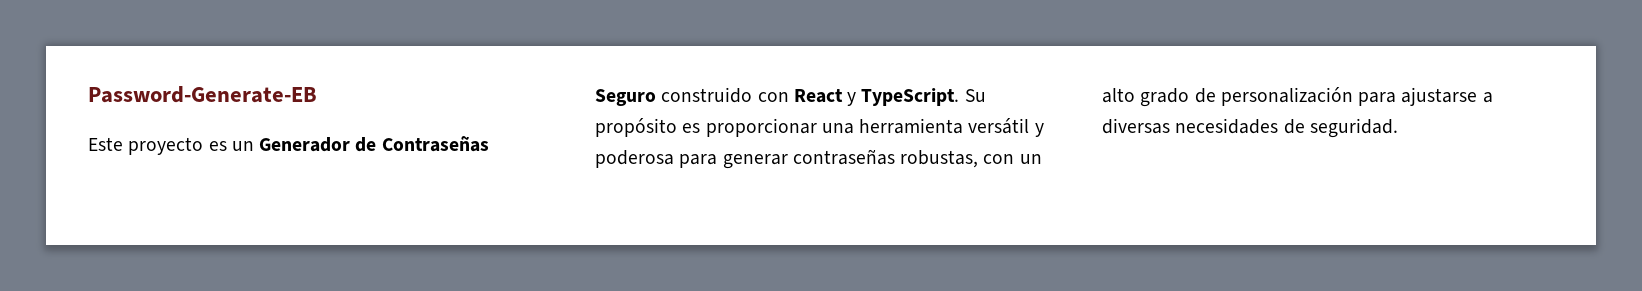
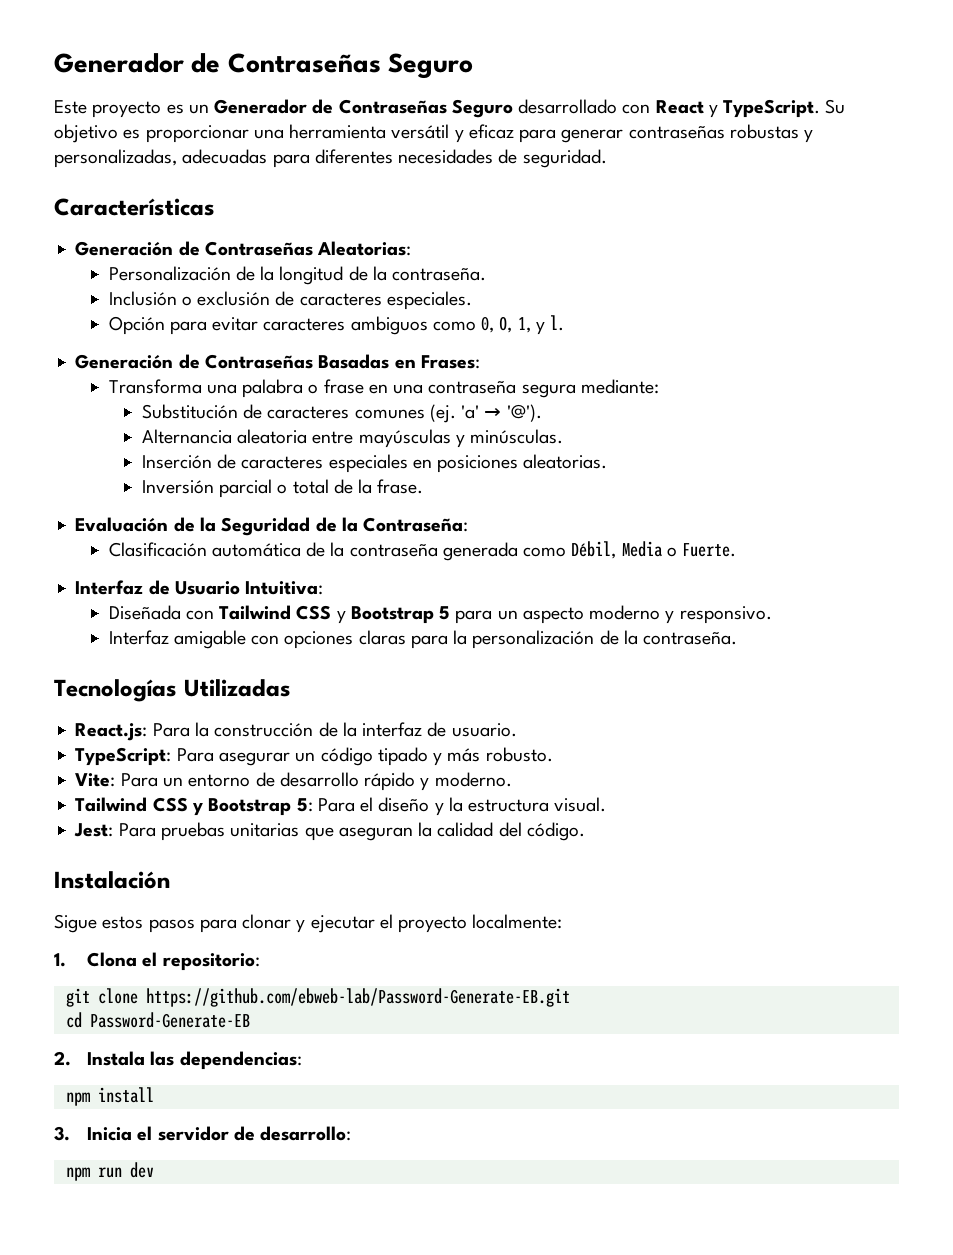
[88,86,317,103] Password-Generate-EB -> [54,53,474,79] Generador de Contraseñas Seguro
[661,87,753,103] construido -> [518,99,618,114] desarrollado
[595,118,677,137] propósito -> [54,124,118,143] objetivo
[595,150,674,168] poderosa -> [468,124,514,139] eficaz
[900,150,1042,168] [1102,87,1493,107] [1102,118,1398,138] robustas, con un alto grado de personalización para ajustarse a diversas necesidades de seguridad. -> [729,124,814,143] [54,149,607,168] [54,198,215,216] [75,241,412,256] [108,266,487,285] [108,291,472,310] [108,315,565,335] [75,354,480,369] [108,379,659,398] [141,404,542,423] [141,429,564,448] [141,454,608,473] [141,479,424,498] [75,517,469,536] [108,541,737,561] [75,580,324,595] [108,605,772,624] [108,630,738,649] [54,679,291,702] [75,722,517,741] [75,747,553,766] [75,772,512,791] [75,797,607,816] [74,822,585,841] [54,871,170,889] [54,914,563,933] [54,952,260,971] [65,988,570,1007] [65,1012,250,1028] [54,1051,302,1070] [65,1087,154,1106] [54,1126,352,1141] [65,1162,154,1181] robustas y personalizadas, adecuadas para diferentes necesidades de seguridad. // Características // Generación de Contraseñas Aleatorias: // Personalización de la longitud de la contraseña. // Inclusión o exclusión de caracteres especiales. // Opción para evitar caracteres ambiguos como 0, O, 1, y l. // Generación de Contraseñas Basadas en Frases: // Transforma una palabra o frase en una contraseña segura mediante: // Substitución de caracteres comunes (ej. 'a' → '@'). // Alternancia aleatoria entre mayúsculas y minúsculas. // Inserción de caracteres especiales en posiciones aleatorias. // Inversión parcial o total de la frase. // Evaluación de la Seguridad de la Contraseña: // Clasificación automática de la contraseña generada como Débil, Media o Fuerte. // Interfaz de Usuario Intuitiva: // Diseñada con Tailwind CSS y Bootstrap 5 para un aspecto moderno y responsivo. // Interfaz amigable con opciones claras para la personalización de la contraseña. // Tecnologías Utilizadas // React.js: Para la construcción de la interfaz de usuario. // TypeScript: Para asegurar un código tipado y más robusto. // Vite: Para un entorno de desarrollo rápido y moderno. // Tailwind CSS y Bootstrap 5: Para el diseño y la estructura visual. // Jest: Para pruebas unitarias que aseguran la calidad del código. // Instalación // Sigue estos pasos para clonar y ejecutar el proyecto localmente: // 1. Clona el repositorio: // git clone https://github.com/ebweb-lab/Password-Generate-EB.git // cd Password-Generate-EB // 2. Instala las dependencias: // npm install // 3. Inicia el servidor de desarrollo: // npm run dev

